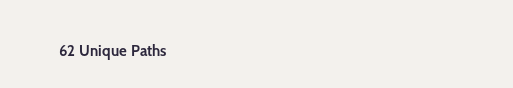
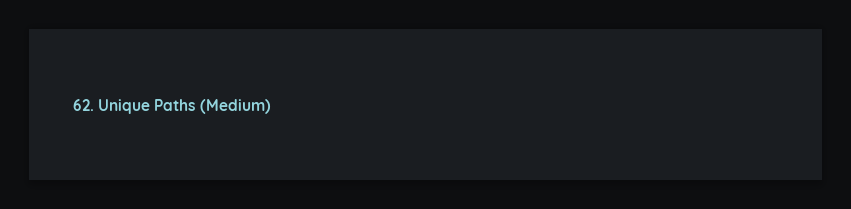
[59,45,75,56] 62 -> [73,99,94,111] 62.
(167, 50) none -> [199,99,271,114] (Medium)

